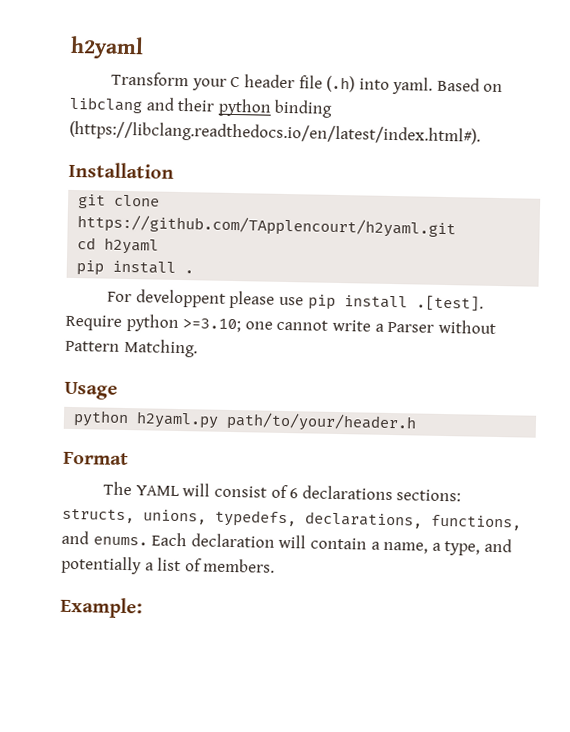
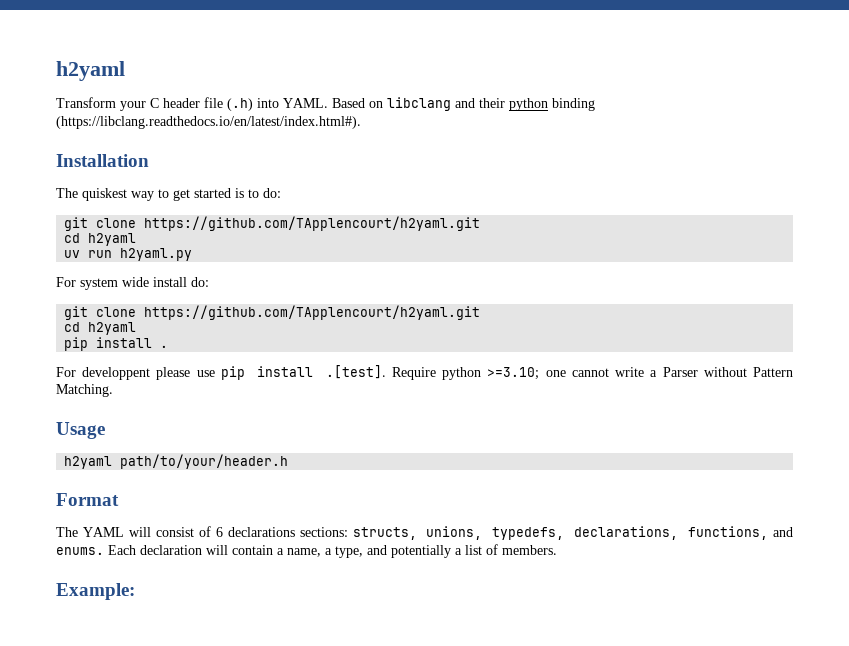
[392,76,434,95] yaml. -> [283,98,328,108] YAML.
(174, 170) none -> [56,188,281,201] [64,216,481,231] [64,233,137,246] [64,248,193,261] [56,277,209,290] // The quiskest way to get started is to do: // git clone https://github.com/TApplencourt/h2yaml.git // cd h2yaml // uv run h2yaml.py // For system wide install do:
[73,410,220,429] python h2yaml.py -> [64,456,113,469] h2yaml

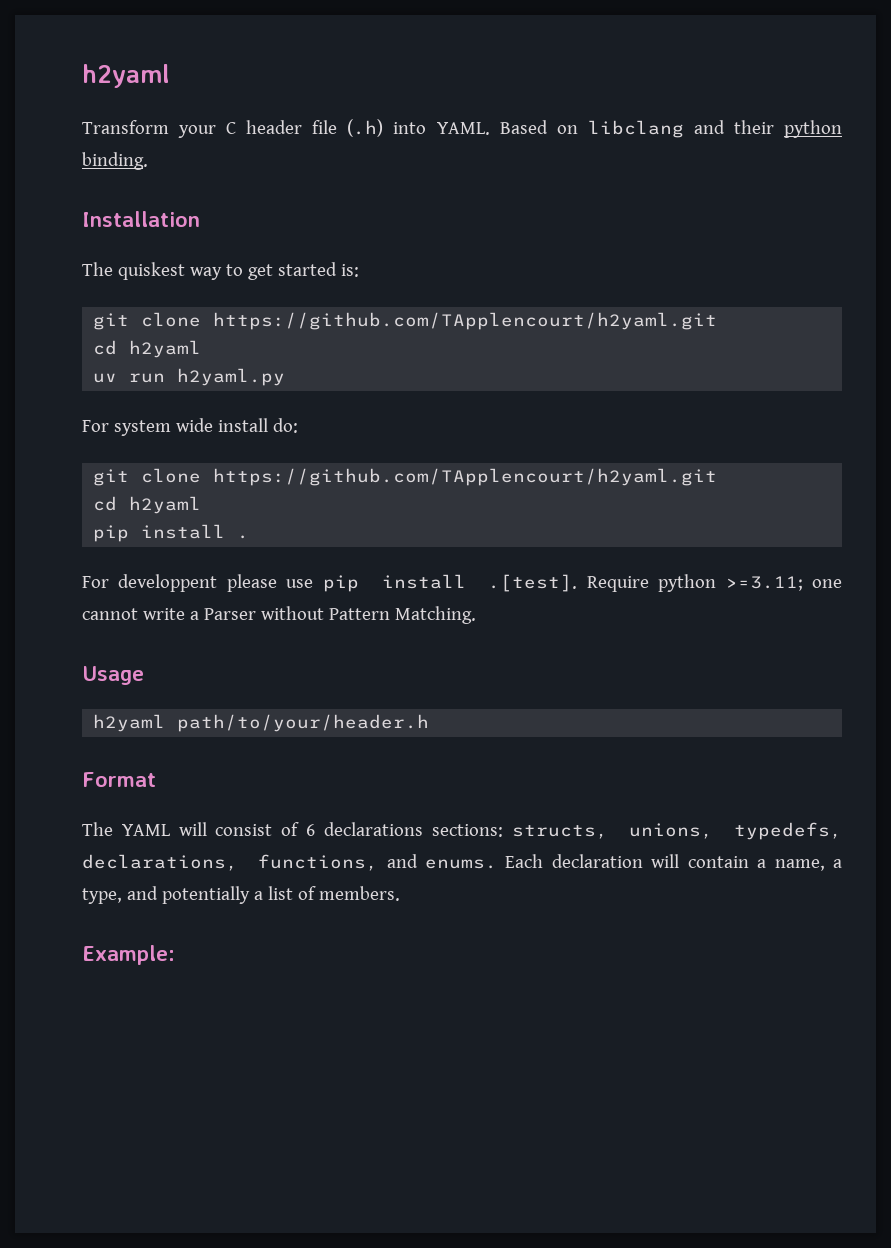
[552,98,595,111] [56,116,361,129] binding (https://libclang.readthedocs.io/en/latest/index.html#). -> [82,152,148,170] binding.
[235,188,281,198] is to do: -> [340,264,359,277] is:
[487,367,540,380] >=3.10; -> [725,576,803,591] >=3.11;

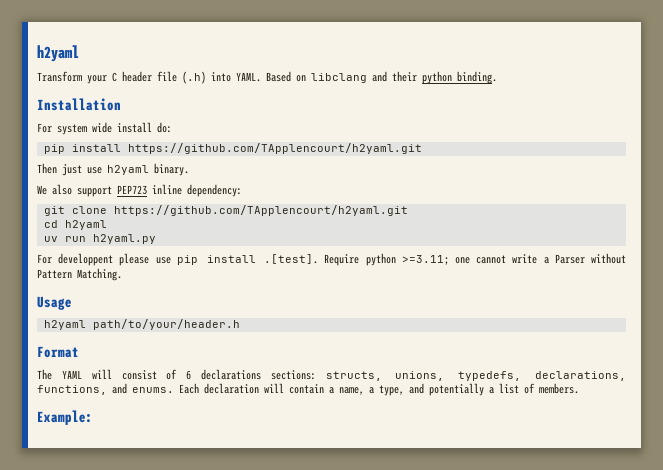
[82,262,359,280] The quiskest way to get started is: -> [37,122,172,135] [43,143,422,154] [37,163,189,176] [37,184,242,197] For system wide install do: // pip install https://github.com/TApplencourt/h2yaml.git // Then just use h2yaml binary. // We also support PEP723 inline dependency:
[82,418,298,436] [93,468,718,486] [93,496,202,514] [93,524,250,542] // For system wide install do: // git clone https://github.com/TApplencourt/h2yaml.git // cd h2yaml // pip install . -> (156, 239) none

